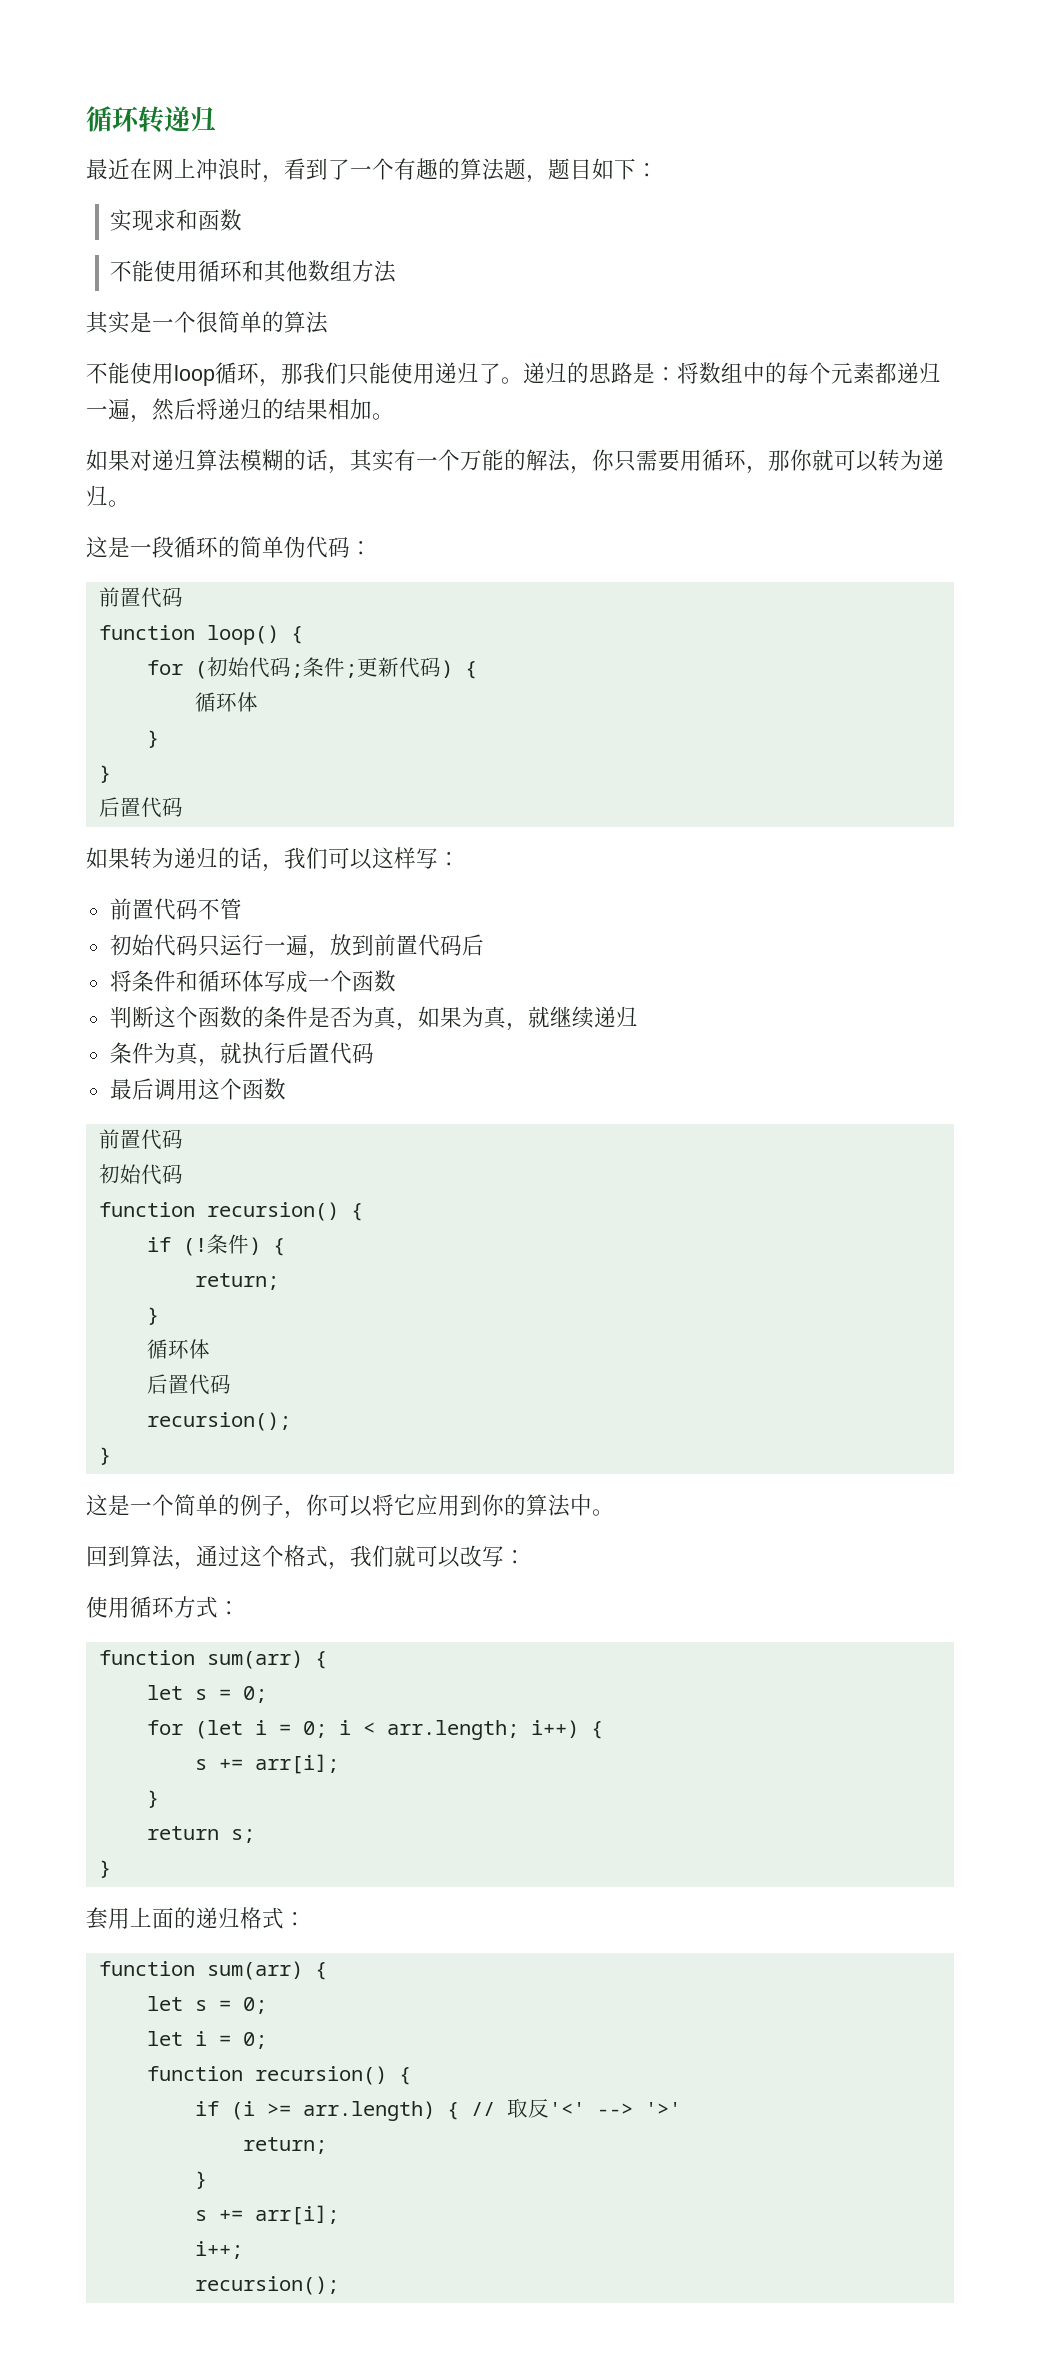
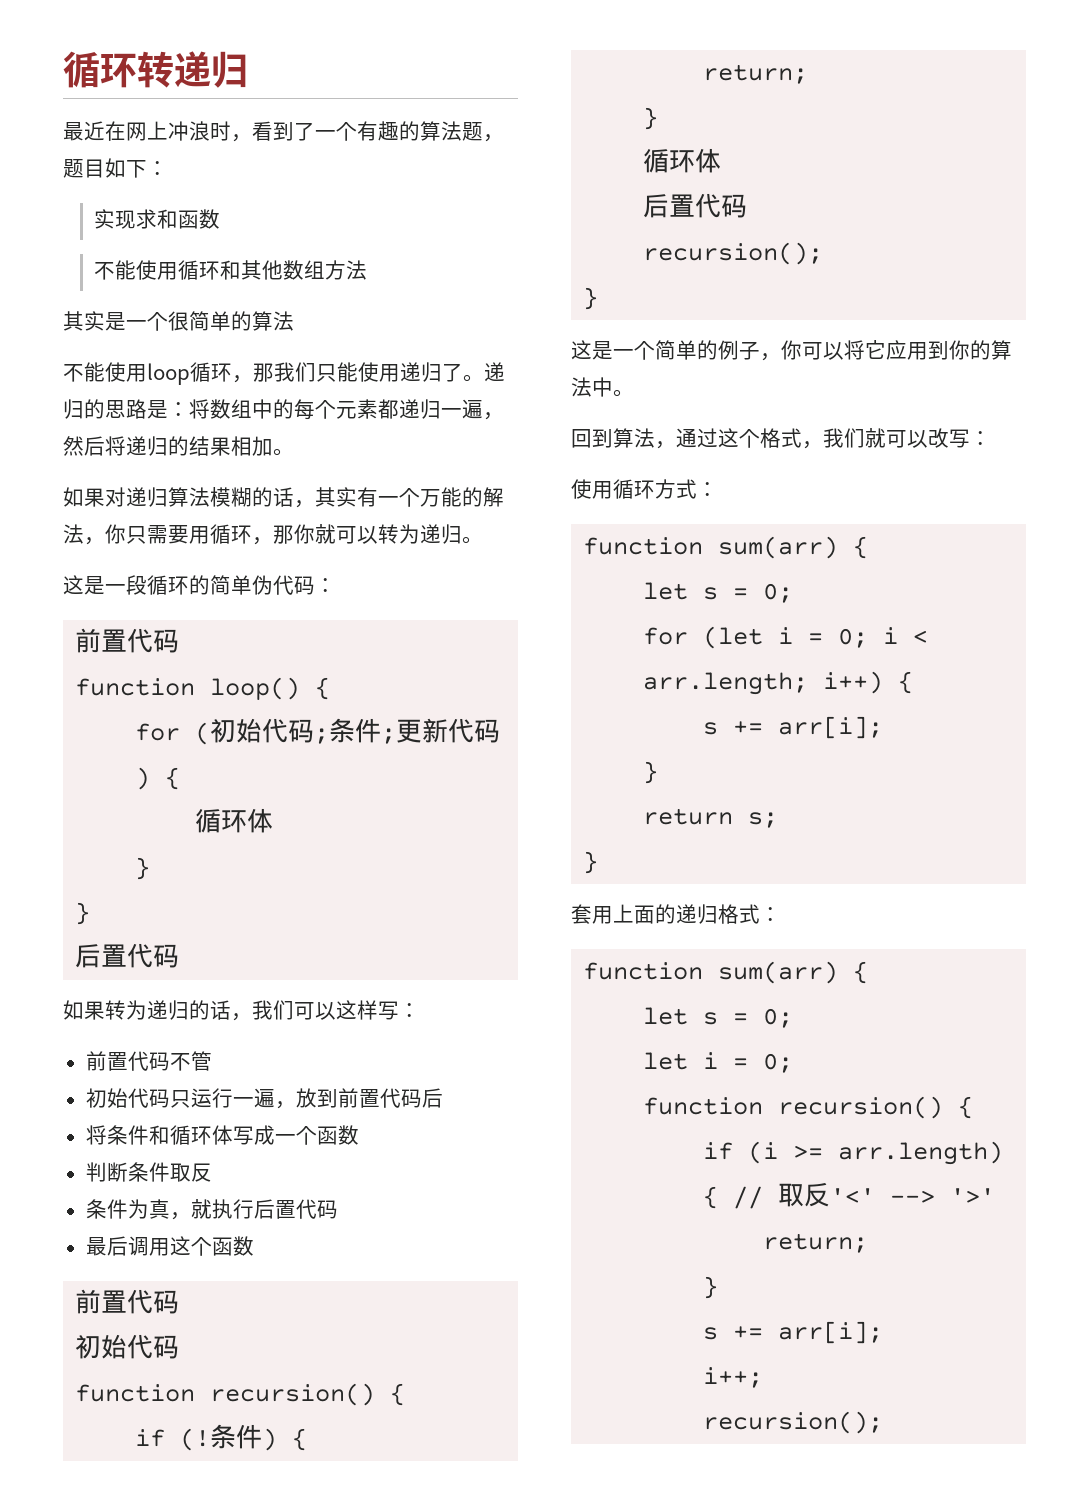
[153,1006,638,1031] 这个函数的条件是否为真，如果为真，就继续递归 -> [127,1162,212,1182] 条件取反

